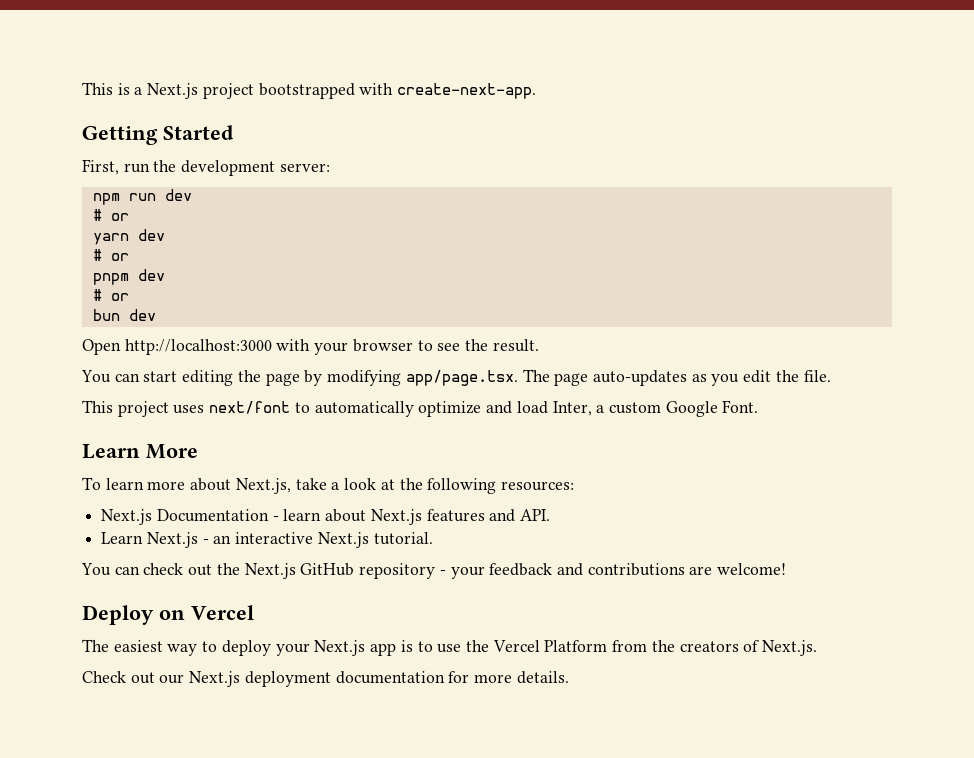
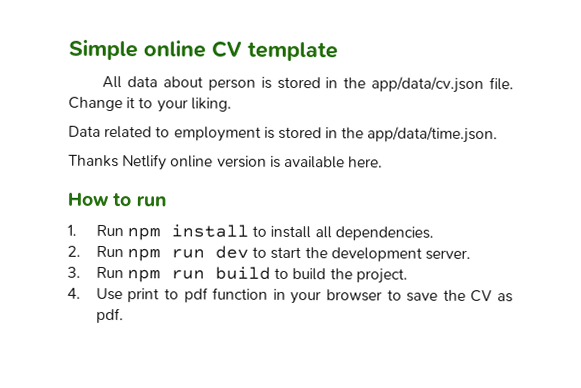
[82,82,537,99] [82,125,234,145] [82,159,330,176] [92,189,192,205] [92,209,129,221] [92,229,165,245] [92,249,129,261] [92,269,165,285] [92,289,129,301] [92,309,156,321] [82,339,539,355] [81,369,831,386] [82,400,759,417] [82,444,198,459] [82,477,574,494] [101,509,551,525] [101,532,433,548] [81,563,787,579] [82,605,254,625] [82,639,818,656] [82,671,569,687] This is a Next.js project bootstrapped with create-next-app. // Getting Started // First, run the development server: // npm run dev // # or // yarn dev // # or // pnpm dev // # or // bun dev // Open http://localhost:3000 with your browser to see the result. // You can start editing the page by modifying app/page.tsx. The page auto-updates as you edit the file. // This project uses next/font to automatically optimize and load Inter, a custom Google Font. // Learn More // To learn more about Next.js, take a look at the following resources: // Next.js Documentation - learn about Next.js features and API. // Learn Next.js - an interactive Next.js tutorial. // You can check out the Next.js GitHub repository - your feedback and contributions are welcome! // Deploy on Vercel // The easiest way to deploy your Next.js app is to use the Vercel Platform from the creators of Next.js. // Check out our Next.js deployment documentation for more details. -> [68,39,338,62] [102,75,514,94] [68,96,232,113] [68,125,499,144] [68,154,384,171] [67,192,167,207] [67,224,434,241] [67,245,471,262] [67,266,408,284] [67,287,513,305] [95,307,124,324] Simple online CV template // All data about person is stored in the app/data/cv.json file. Change it to your liking. // Data related to employment is stored in the app/data/time.json. // Thanks Netlify online version is available here. // How to run // 1. Run npm install to install all dependencies. // 2. Run npm run dev to start the development server. // 3. Run npm run build to build the project. // 4. Use print to pdf function in your browser to save the CV as pdf.

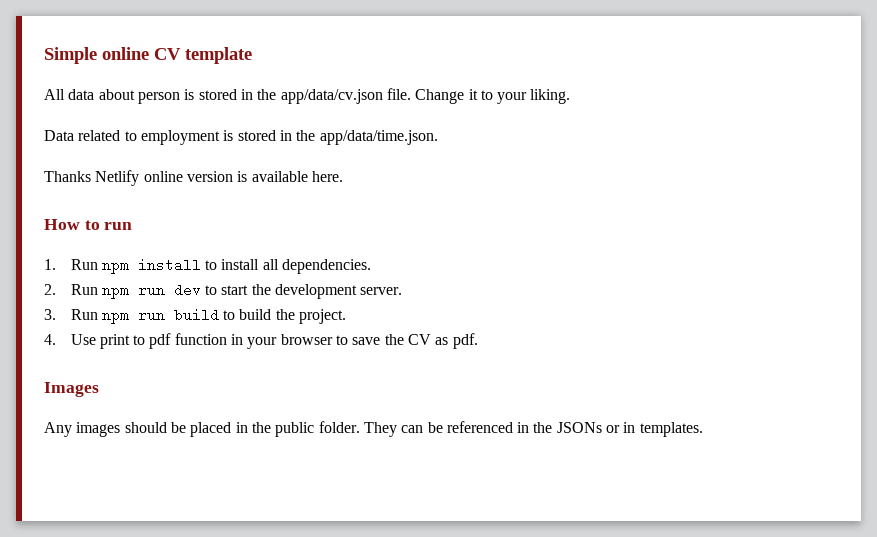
(124, 315) none -> [44,382,99,397] [44,421,703,437] // Images // Any images should be placed in the public folder. They can be referenced in the JSONs or in templates.

